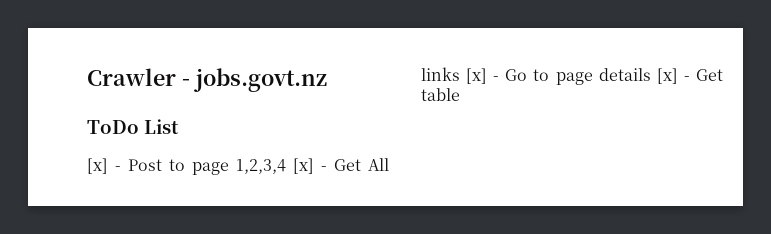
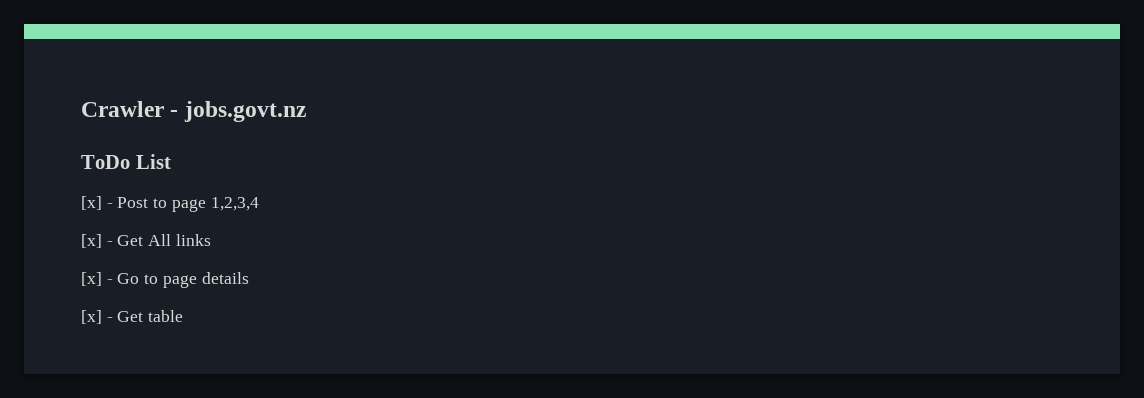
(286, 166) none -> (259, 204) //
(460, 74) none -> (211, 240) //
(651, 74) none -> (249, 278) //

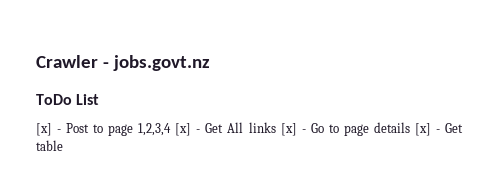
(259, 204) // -> (172, 129) none
(211, 240) // -> (276, 127) none
(249, 278) // -> (410, 127) none

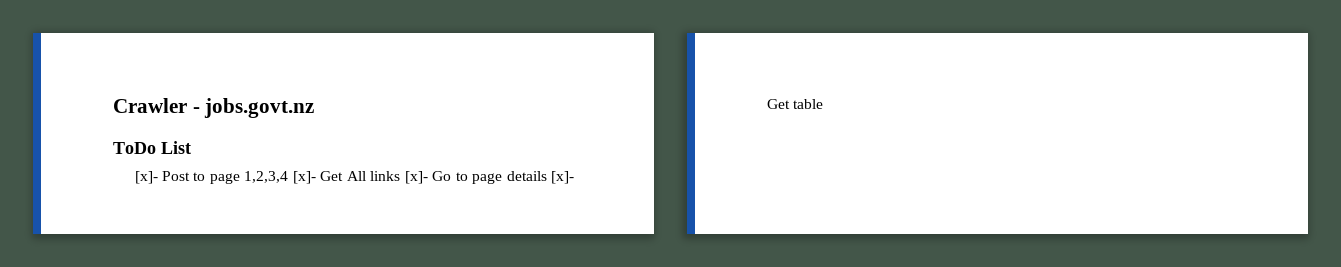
[36,123,62,136] [x] - -> [134,171,158,184] [x]-
[175,123,201,136] [x] - -> [292,171,316,184] [x]-
[280,123,306,136] [x] - -> [404,171,428,184] [x]-
[414,123,440,136] [x] - -> [551,171,574,184] [x]-

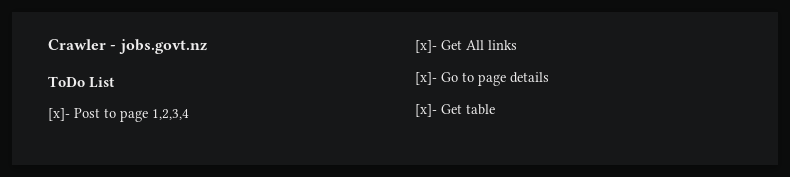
(289, 177) none -> (189, 114) //
(401, 176) none -> (517, 45) //
(547, 176) none -> (549, 77) //

